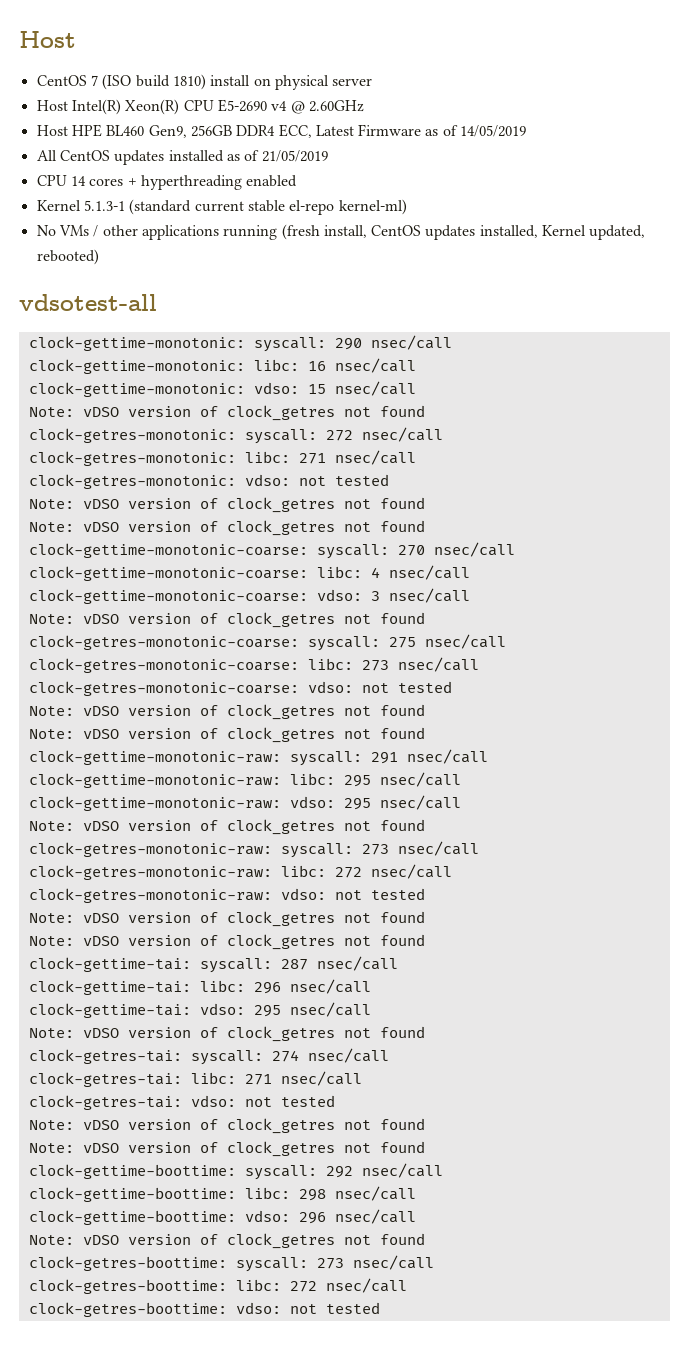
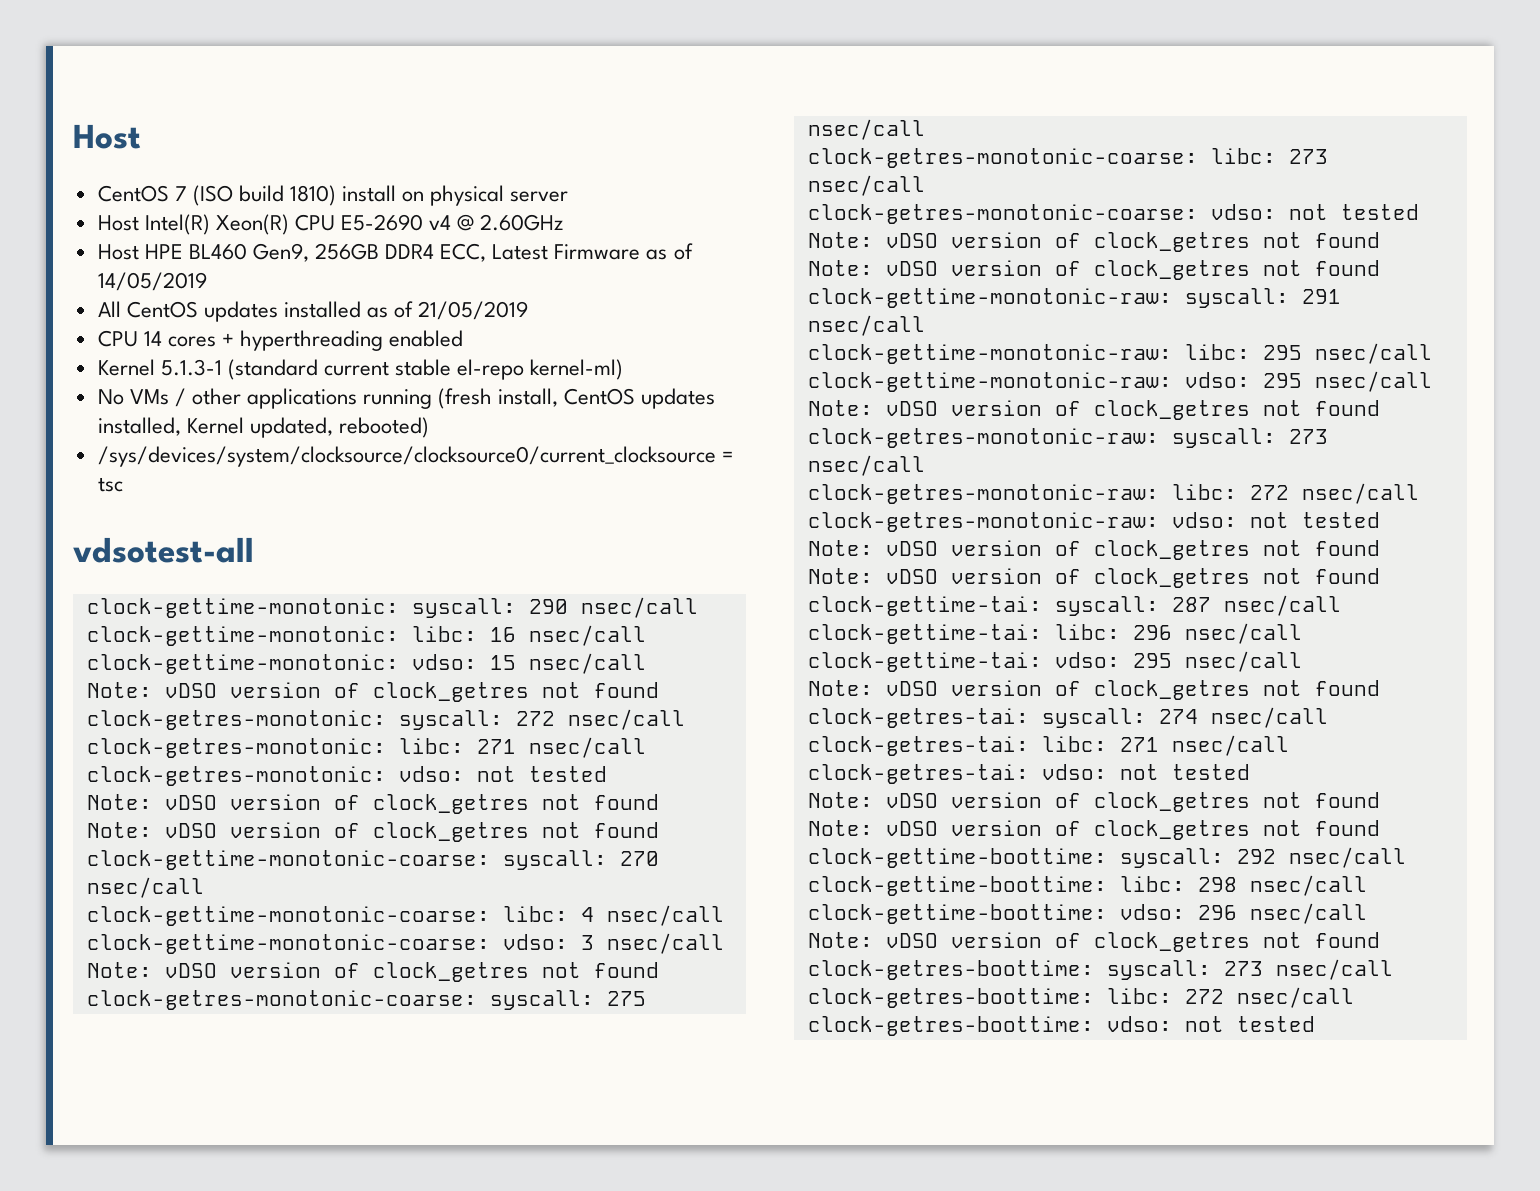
(99, 257) none -> [97,446,733,467] [97,477,123,492] // /sys/devices/system/clocksource/clocksource0/current_clocksource = tsc

